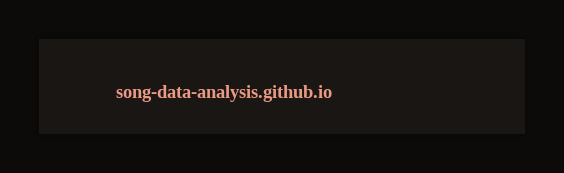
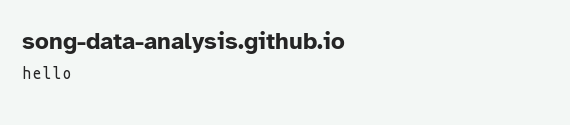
(332, 93) none -> [22,66,72,79] // hello

